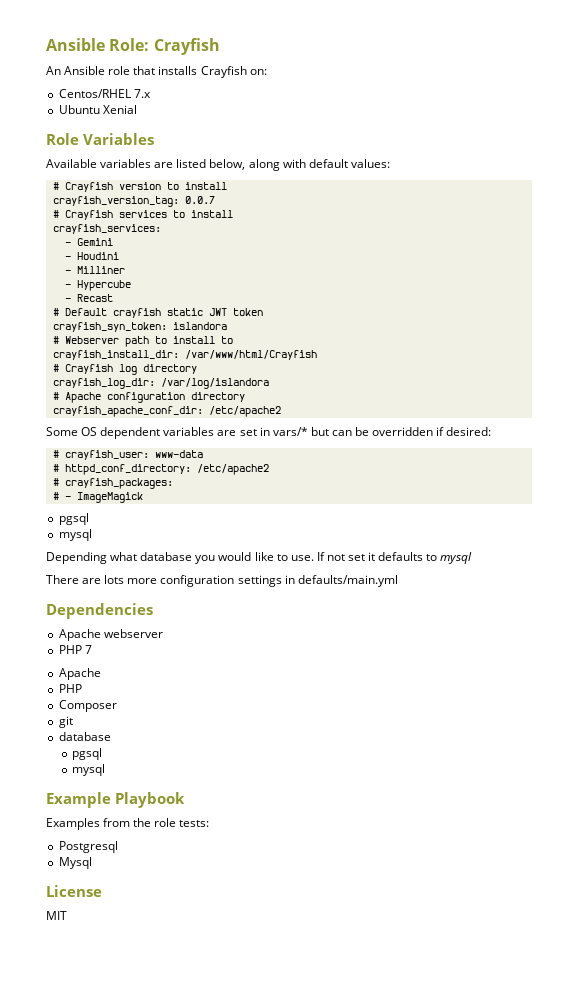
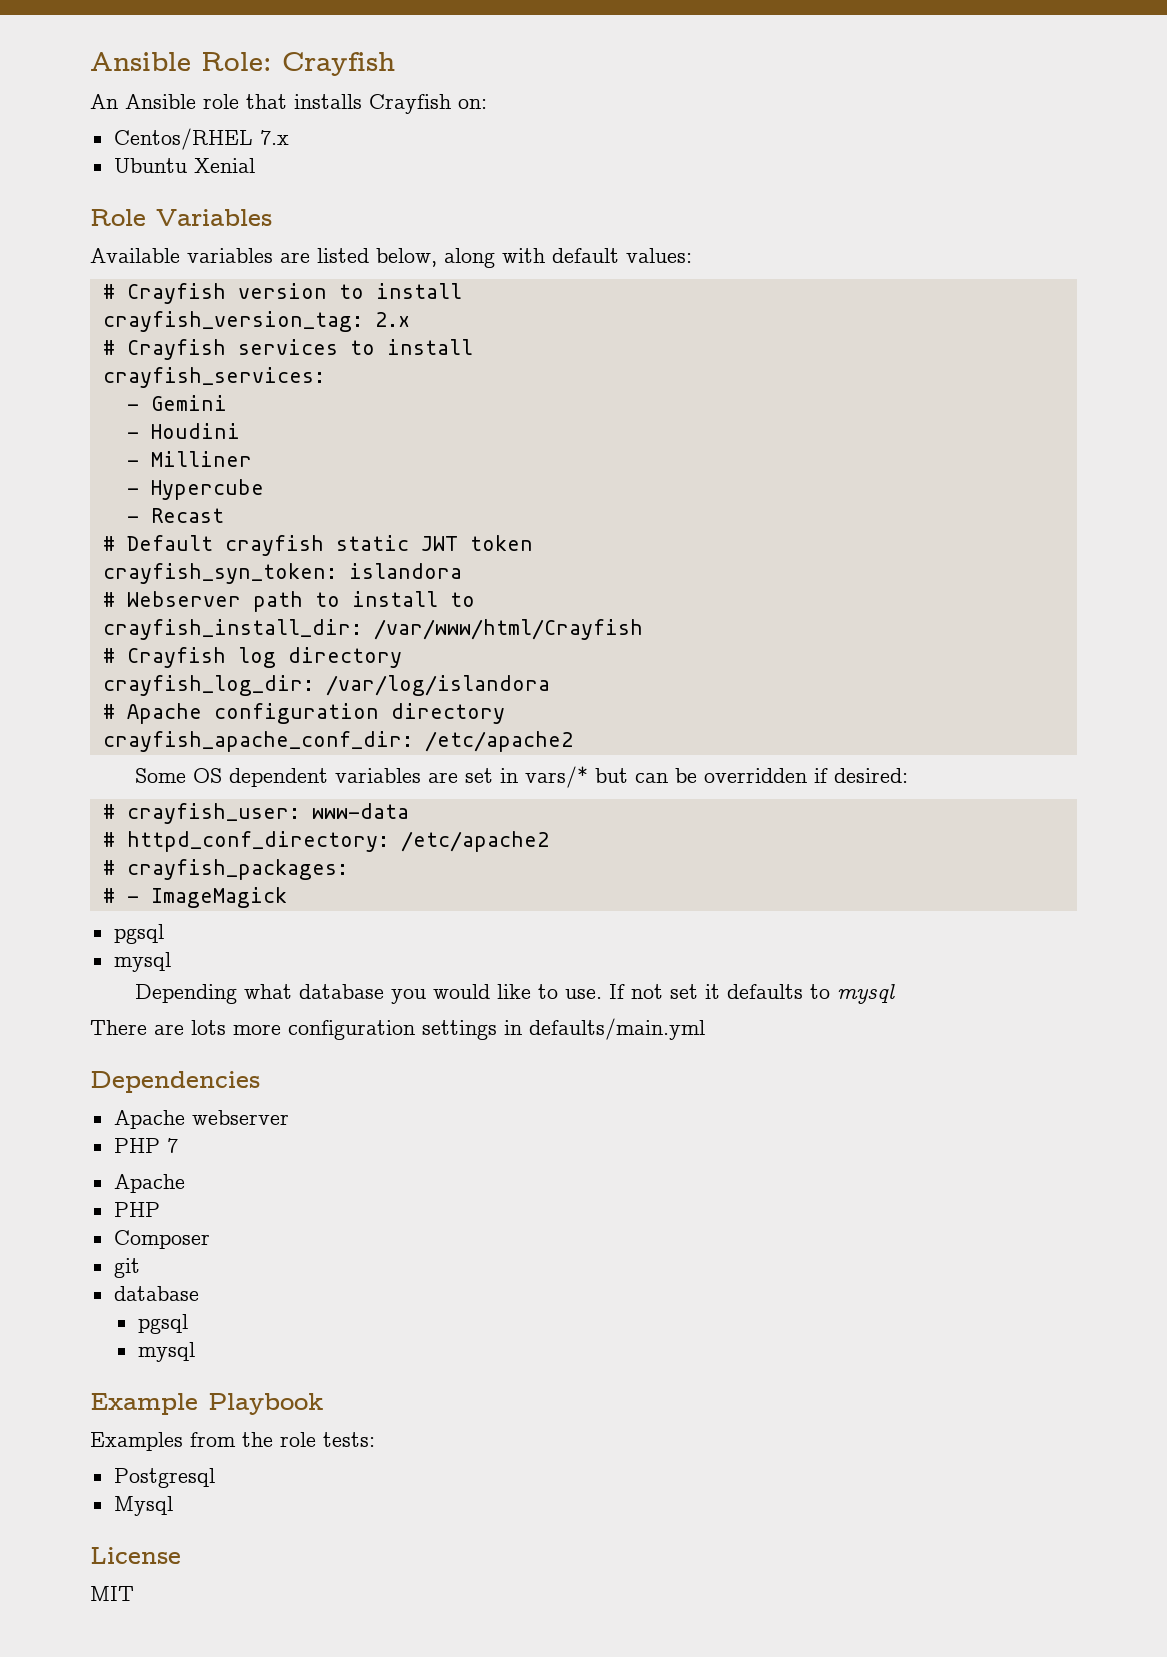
[184,196,215,204] 0.0.7 -> [374,312,410,327] 2.x

